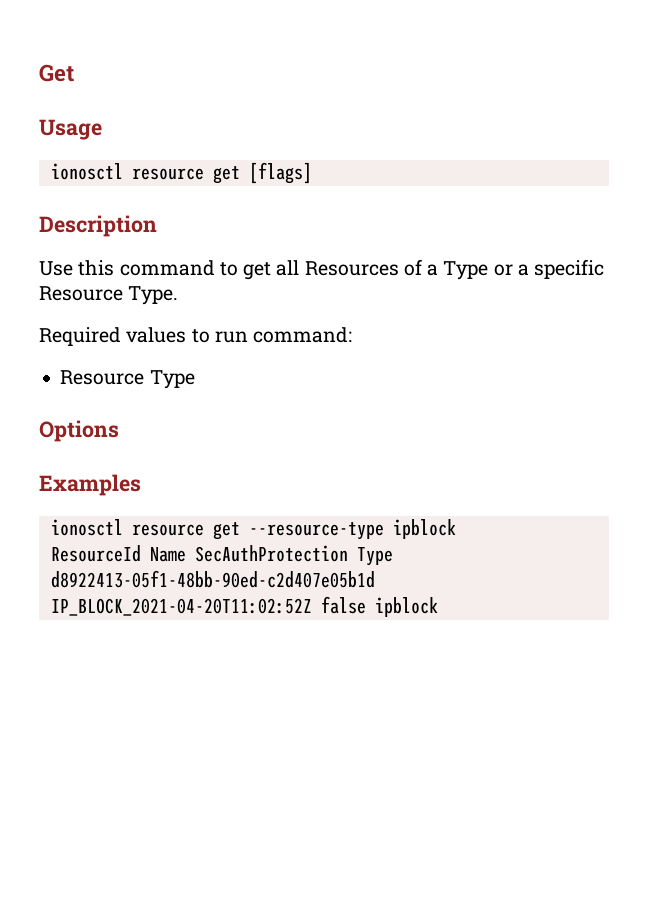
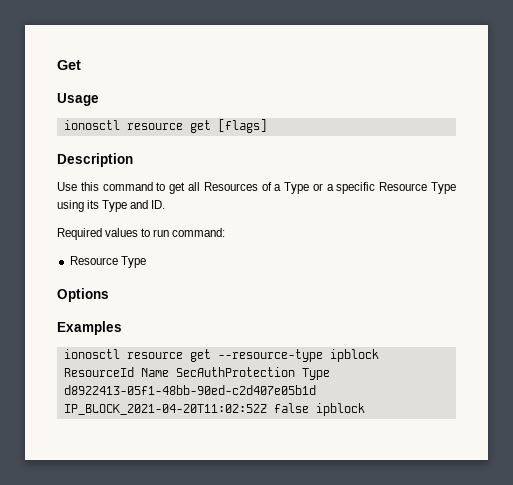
[128,286,179,305] Type. -> [430,182,456,194] [57,200,166,212] Type using its Type and ID.

